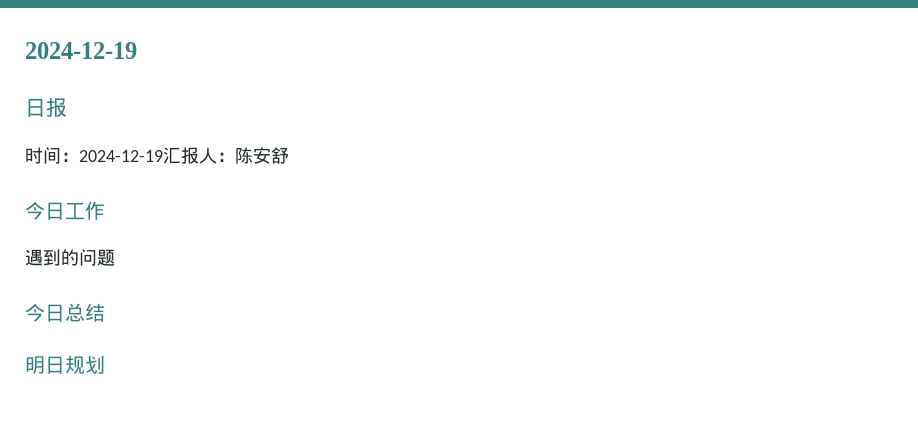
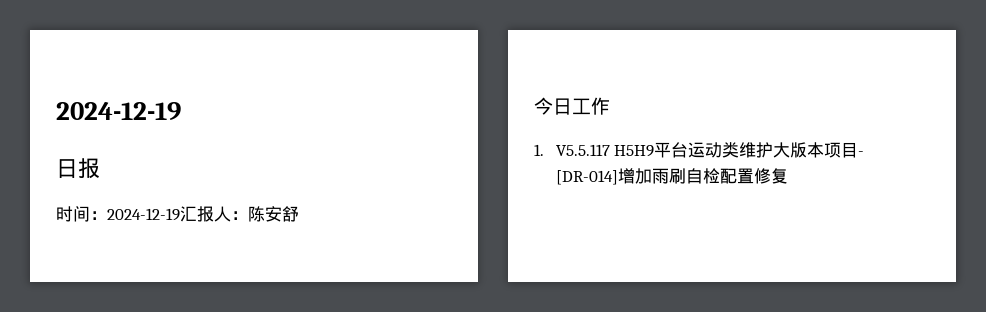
[25,249,115,266] [25,303,105,322] [25,355,105,374] 遇到的问题 // 今日总结 // 明日规划 -> [534,142,865,158] [555,168,788,185] 1. V5.5.117 H5H9平台运动类维护大版本项目- [DR-014]增加雨刷自检配置修复

